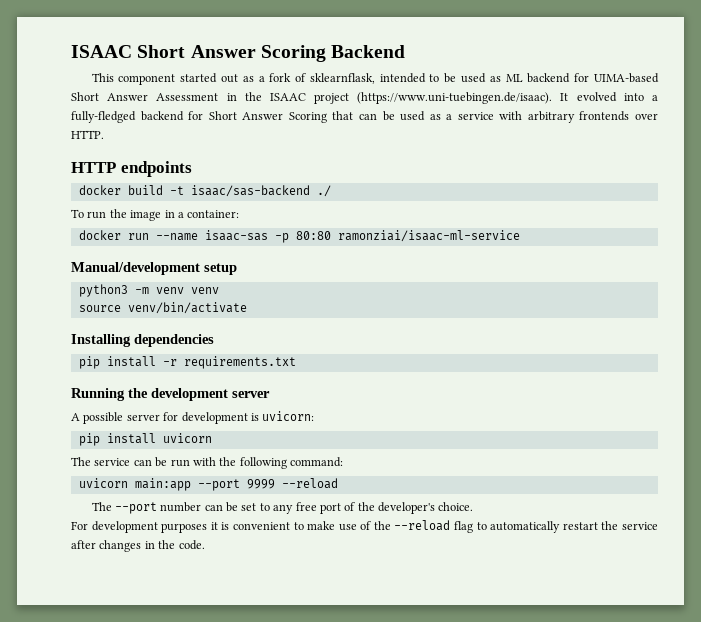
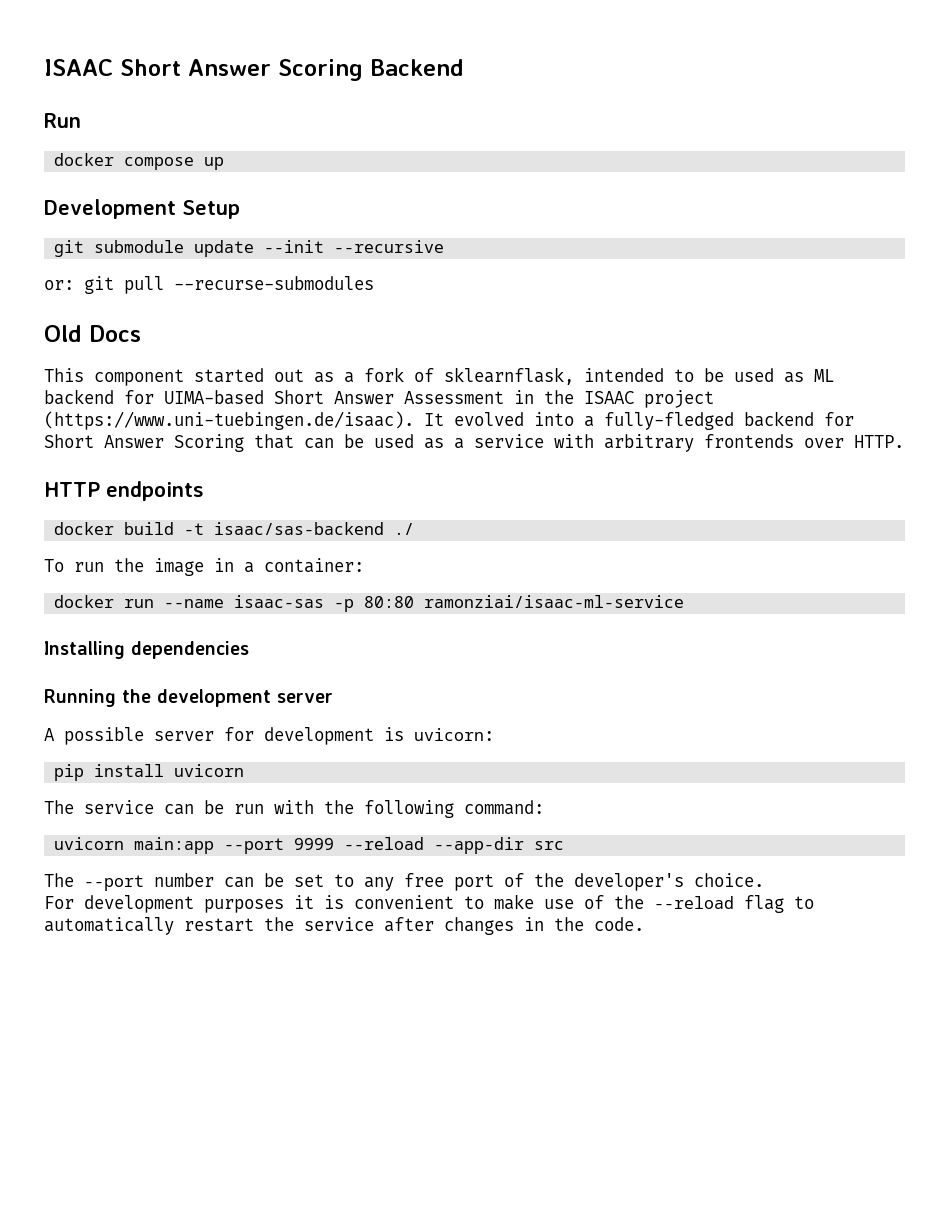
(406, 51) none -> [44,113,81,128] [54,153,225,170] [44,199,240,219] [54,240,445,257] [44,276,374,294] [44,325,141,342] // Run // docker compose up // Development Setup // git submodule update --init --recursive // or: git pull --recurse-submodules // Old Docs
[71,262,237,275] [78,284,219,297] [78,302,247,314] [71,334,214,347] [78,356,296,369] Manual/development setup // python3 -m venv venv // source venv/bin/activate // Installing dependencies // pip install -r requirements.txt -> [44,641,249,659] Installing dependencies
(338, 483) none -> [434,837,565,854] --app-dir src

